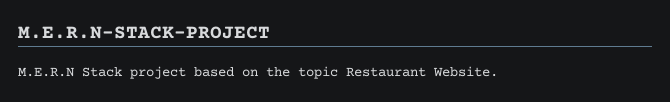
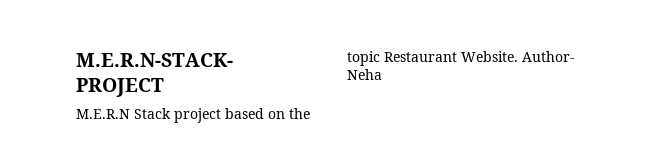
(498, 71) none -> [522,51,574,62] [347,69,382,80] Author- Neha

